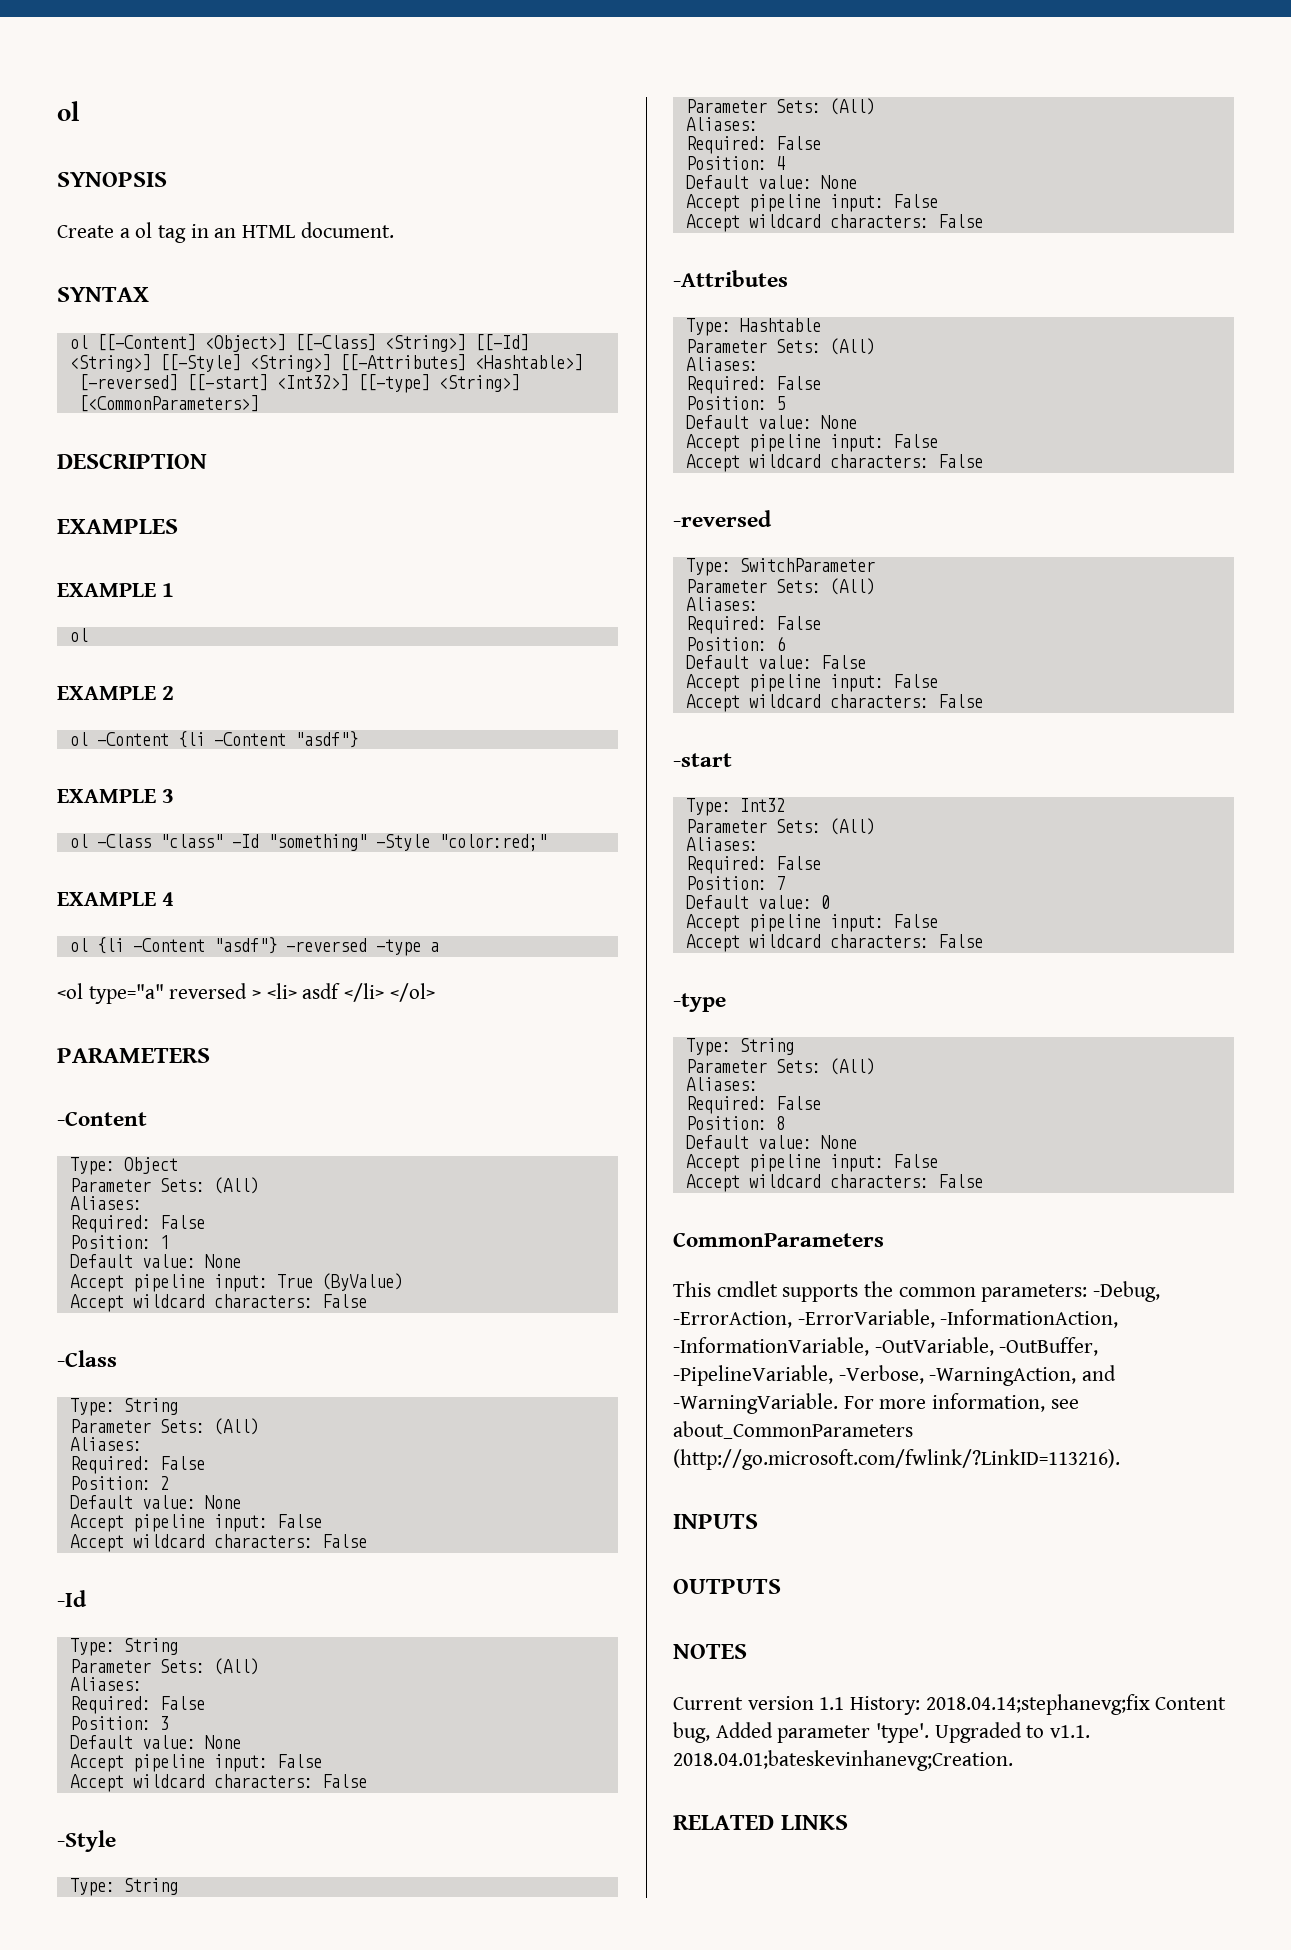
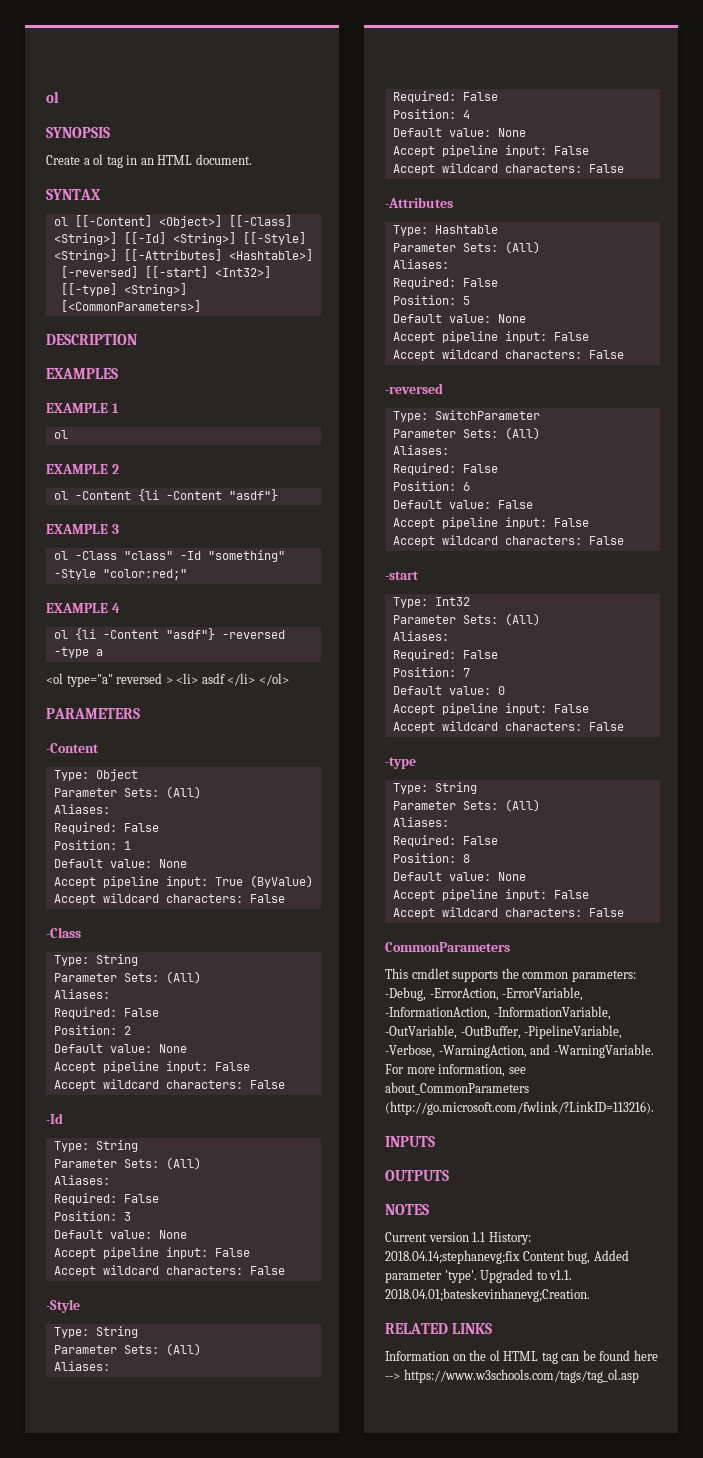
(848, 1822) none -> [385,1350,658,1364] [385,1369,639,1383] // Information on the ol HTML tag can be found here --> https://www.w3schools.com/tags/tag_ol.asp

